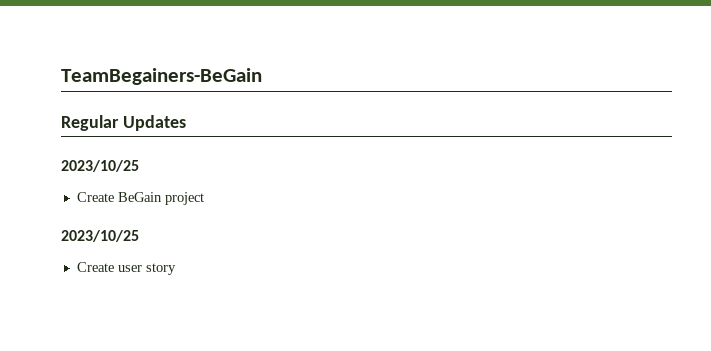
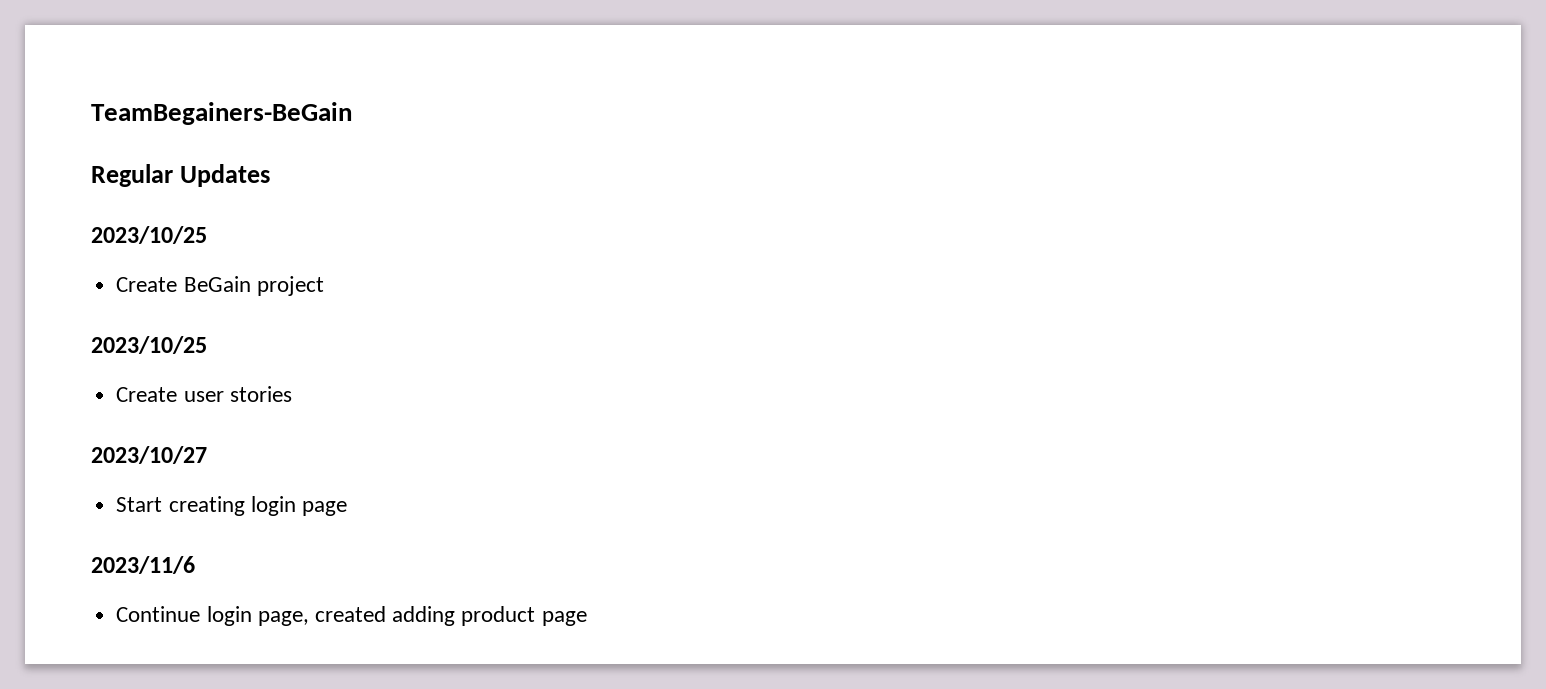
[145,263,176,275] story -> [229,386,292,402] [91,446,207,464] [116,496,347,516] [91,556,195,574] [116,606,587,626] stories // 2023/10/27 // Start creating login page // 2023/11/6 // Continue login page, created adding product page

